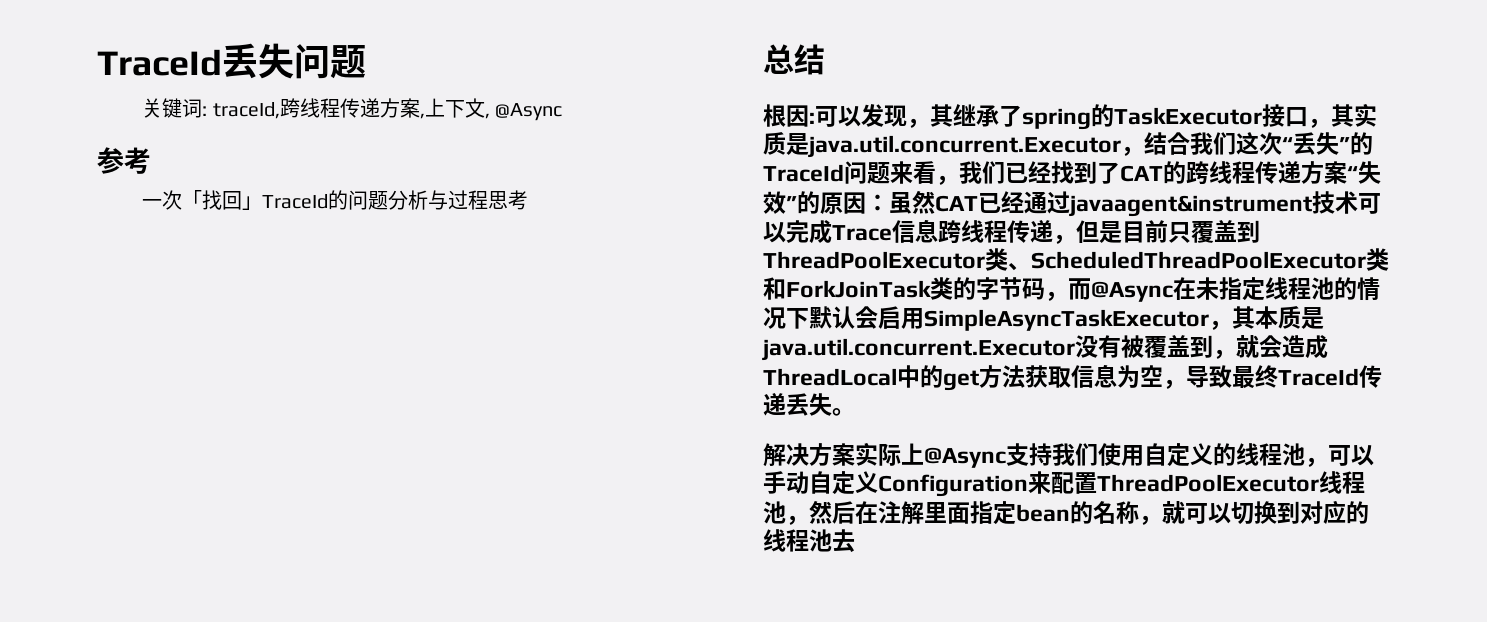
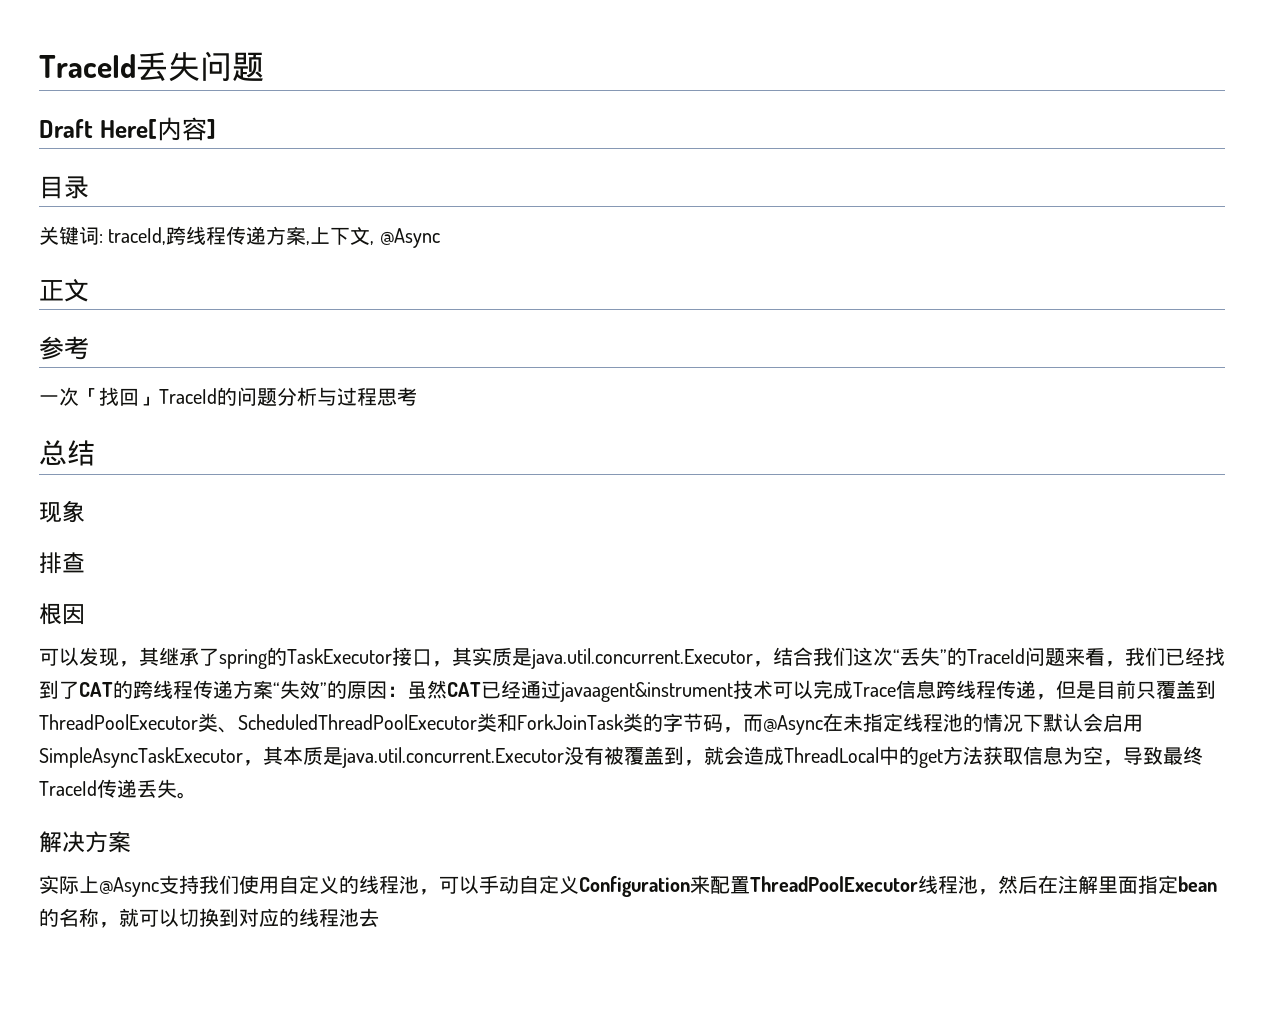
(366, 62) none -> [39,117,216,141] [39,176,89,199] // Draft Here[内容] // 目录
(563, 112) none -> [39,278,89,302] // 正文
(825, 59) none -> [39,500,85,523] [39,552,85,574] // 现象 // 排查
[809,112,815,124] : -> (85, 614) //
(855, 454) none -> (131, 842) //

